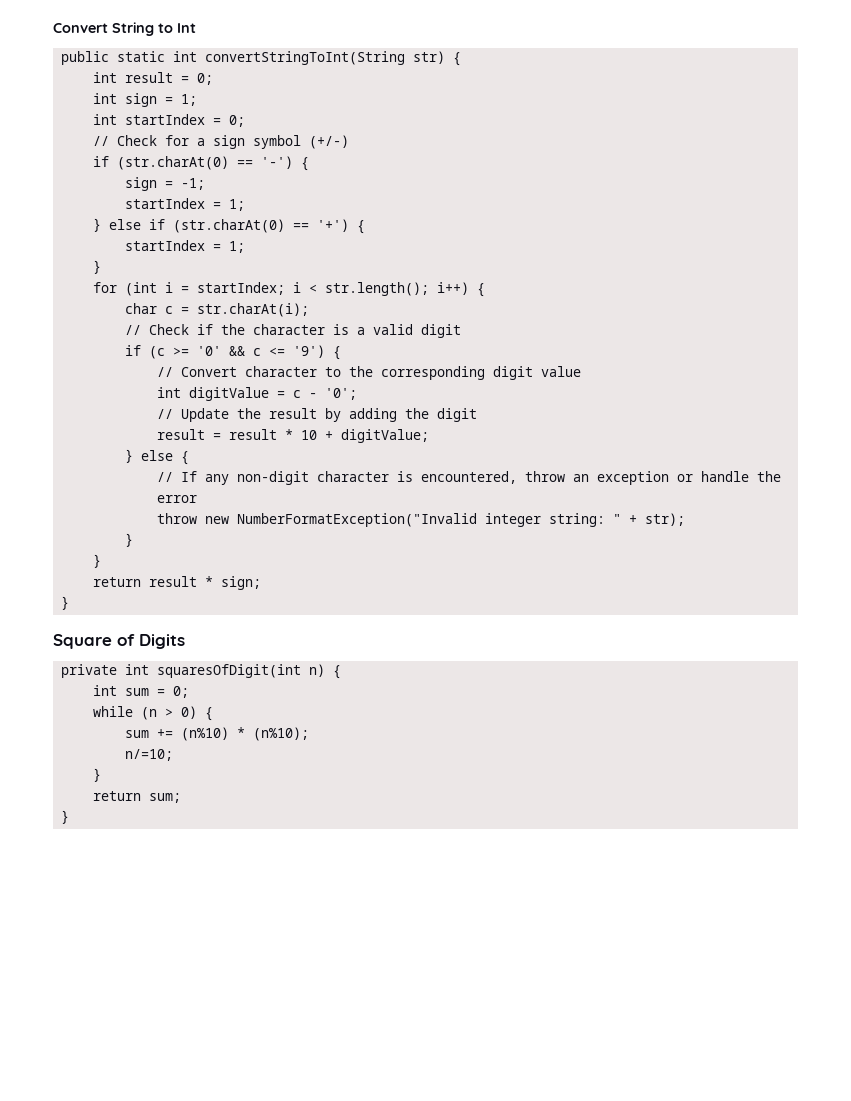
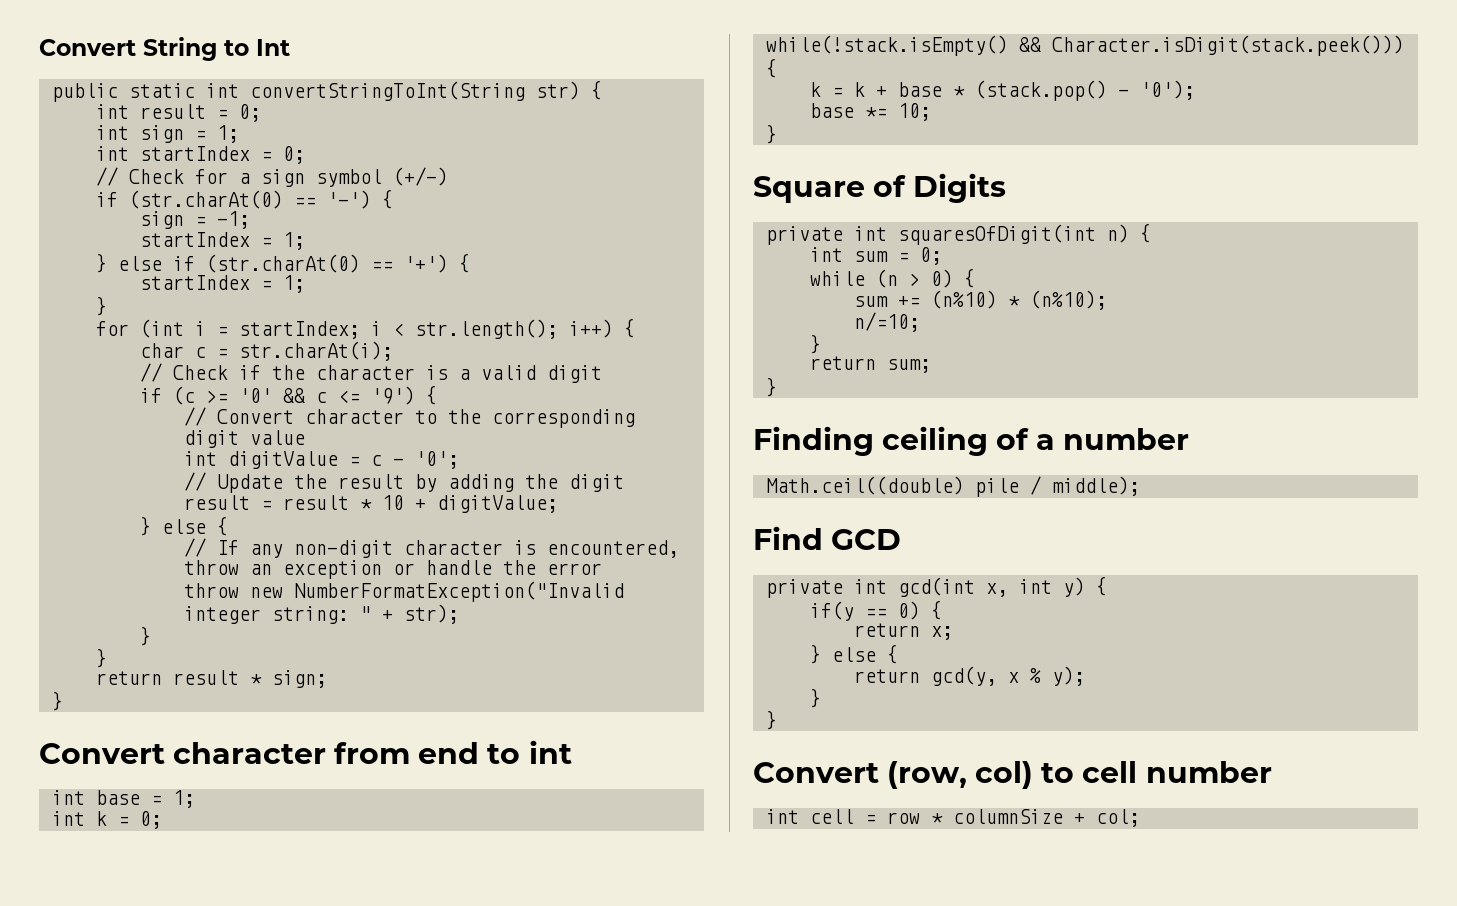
(70, 603) none -> [39,740,572,764] [51,790,195,808] [51,811,162,829] [765,35,1404,56] [765,58,777,78] [809,80,1195,101] [809,103,931,121] [765,124,777,144] // Convert character from end to int // int base = 1; // int k = 0; // while(!stack.isEmpty() && Character.isDigit(stack.peek())) { // k = k + base * (stack.pop() - '0'); // base *= 10; // }
(70, 817) none -> [753,426,1190,456] [765,476,1140,497] [753,526,902,550] [765,576,1107,598] [809,600,942,621] [853,623,953,640] [809,644,898,664] [853,666,1085,686] [809,688,821,708] [765,710,777,730] [753,761,1272,789] [765,809,1140,827] // Finding ceiling of a number // Math.ceil((double) pile / middle); // Find GCD // private int gcd(int x, int y) { // if(y == 0) { // return x; // } else { // return gcd(y, x % y); // } // } // Convert (row, col) to cell number // int cell = row * columnSize + col;

